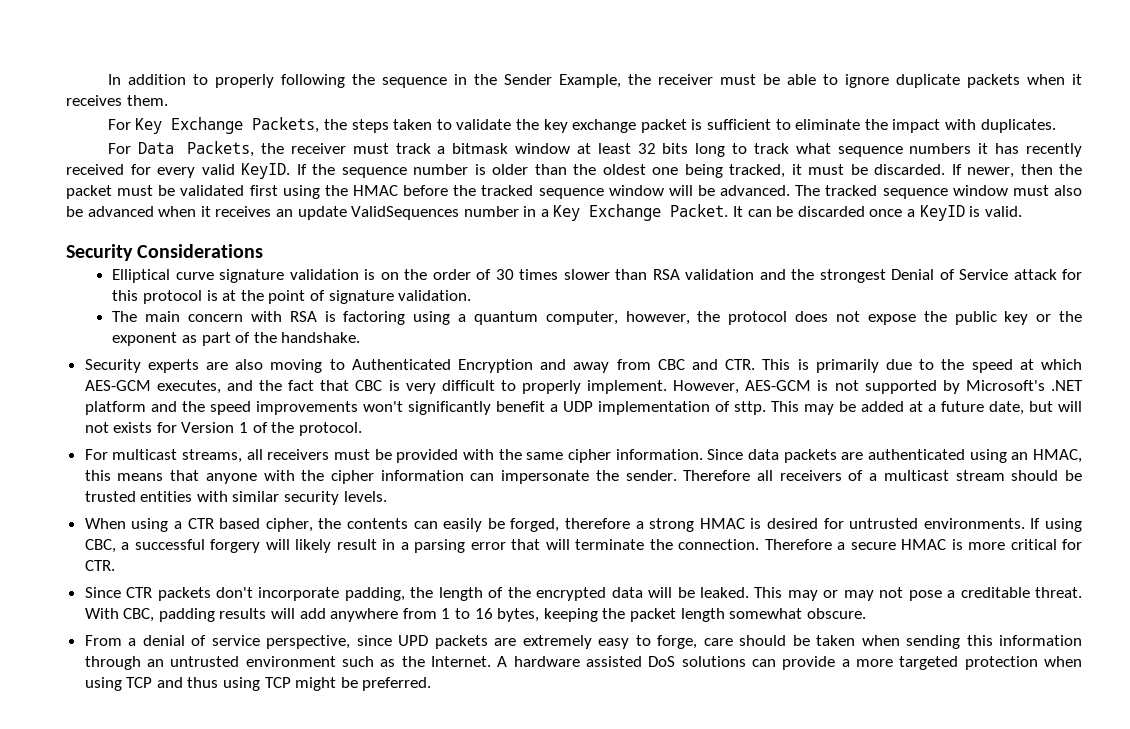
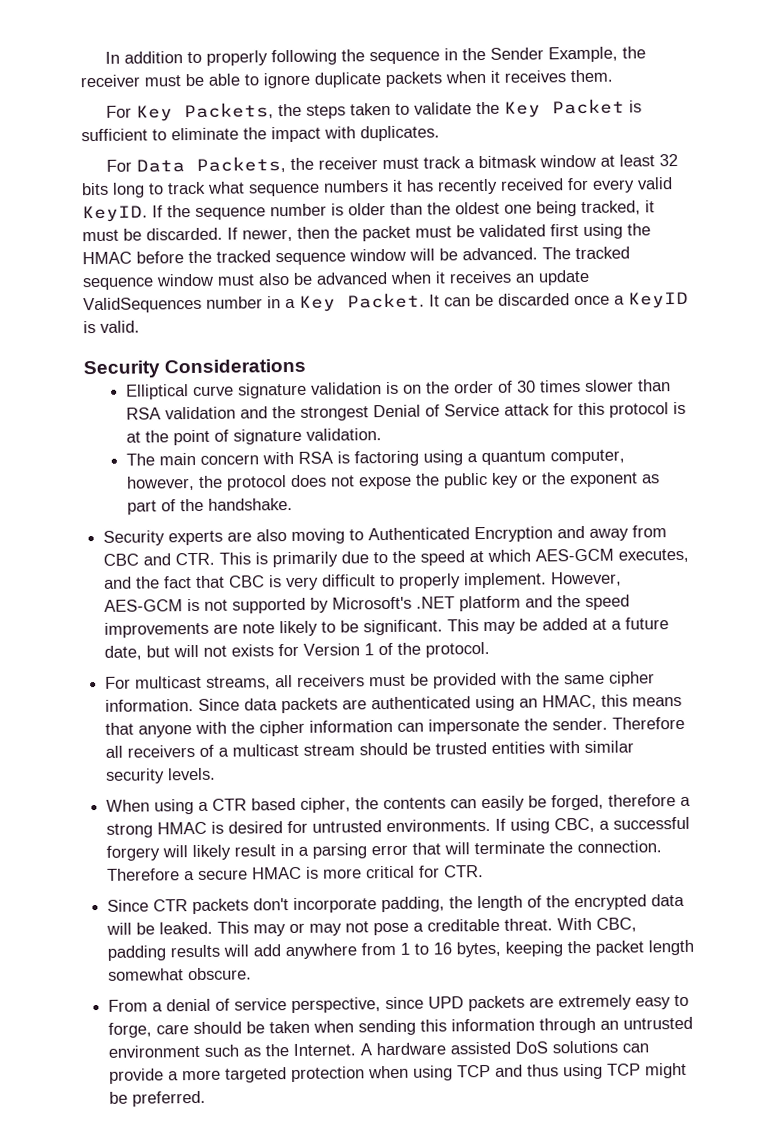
[171,117,244,134] Exchange -> (174, 113) none
[543,119,687,133] key exchange packet -> [504,98,626,118] Key Packet
[589,204,662,221] Exchange -> (336, 303) none
[362,401,766,415] won't significantly benefit a UDP implementation of sttp. -> [213,619,444,637] are note likely to be significant.

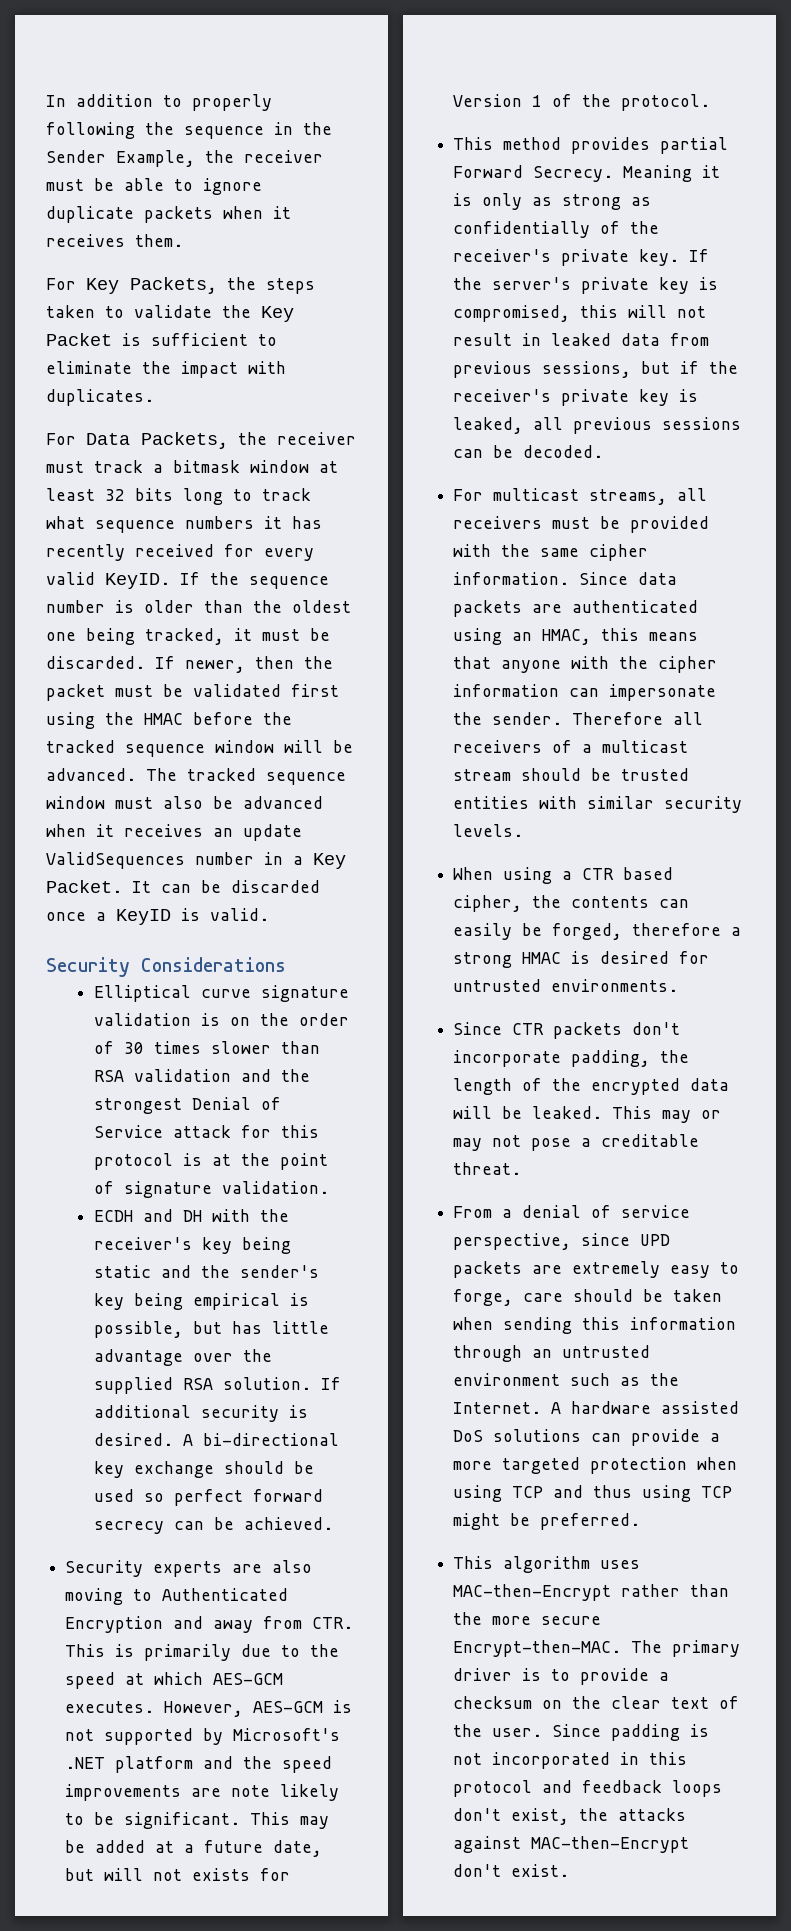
[125,449,625,467] [125,472,660,491] [126,497,293,515] The main concern with RSA is factoring using a quantum computer, however, the protocol does not expose the public key or the exponent as part of the handshake. -> [93,1209,289,1222] [93,1237,291,1254] [93,1265,319,1278] [93,1293,309,1310] [93,1321,329,1338] [93,1349,272,1366] [93,1377,341,1394] [93,1405,308,1422] [93,1433,339,1446] [93,1461,314,1478] [93,1489,323,1506] [93,1517,333,1534] ECDH and DH with the receiver's key being static and the sender's key being empirical is possible, but has little advantage over the supplied RSA solution. If additional security is desired. A bi-directional key exchange should be used so perfect forward secrecy can be achieved.
[103,553,172,566] CBC and -> (303, 1622) none
[618,548,690,563] [104,572,548,591] executes, and the fact that CBC is very difficult to properly implement. -> [65,1701,155,1713] executes.
(491, 649) none -> [453,137,729,154] [453,165,721,182] [453,193,652,210] [453,221,660,238] [453,249,710,266] [453,277,719,294] [453,305,707,322] [453,333,710,346] [453,361,739,378] [453,389,699,406] [453,417,742,434] [453,445,604,458] // This method provides partial Forward Secrecy. Meaning it is only as strong as confidentially of the receiver's private key. If the server's private key is compromised, this will not result in leaked data from previous sessions, but if the receiver's private key is leaked, all previous sessions can be decoded.
[495,816,691,834] [106,840,663,861] [107,865,485,881] If using CBC, a successful forgery will likely result in a parsing error that will terminate the connection. Therefore a secure HMAC is more critical for CTR. -> (679, 985) none
[557,917,638,932] [107,939,695,961] [108,967,253,981] With CBC, padding results will add anywhere from 1 to 16 bytes, keeping the packet length somewhat obscure. -> (522, 1168) none
(207, 1098) none -> [453,1556,641,1573] [453,1584,730,1601] [453,1612,602,1625] [453,1640,741,1657] [453,1668,670,1685] [453,1696,740,1709] [453,1724,710,1741] [453,1752,688,1769] [453,1780,723,1797] [453,1808,687,1825] [453,1836,690,1853] [453,1864,570,1877] // This algorithm uses MAC-then-Encrypt rather than the more secure Encrypt-then-MAC. The primary driver is to provide a checksum on the clear text of the user. Since padding is not incorporated in this protocol and feedback loops don't exist, the attacks against MAC-then-Encrypt don't exist.

